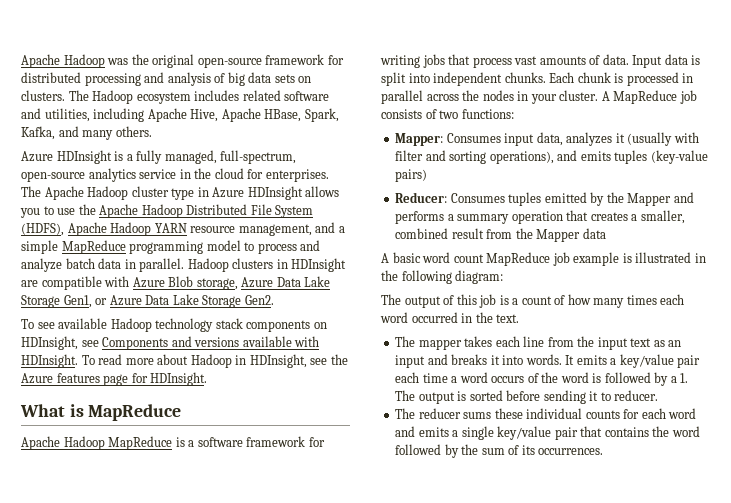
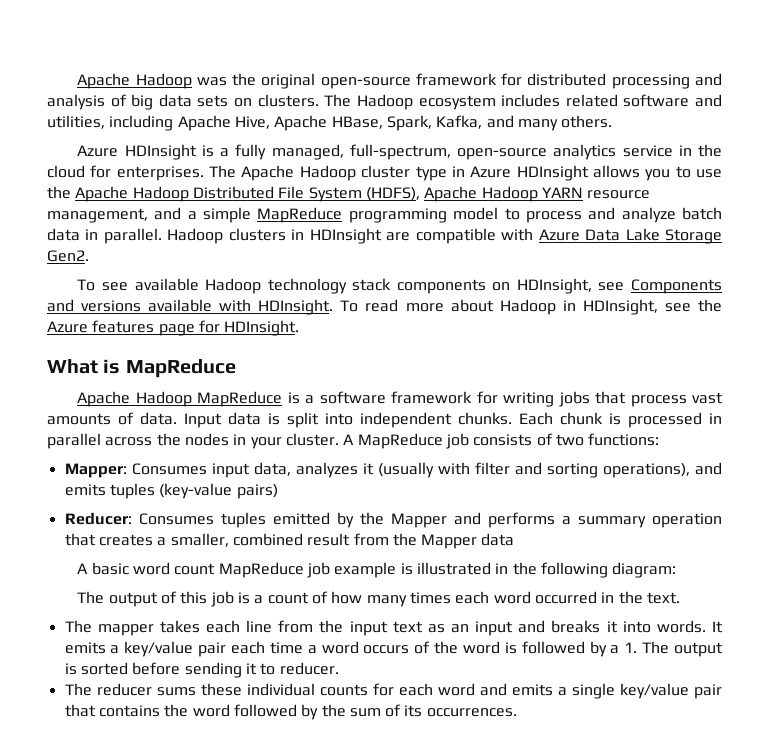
[168,276,331,290] [21,295,142,308] Blob storage, Azure Data Lake Storage Gen1, or Azure -> (580, 235) none

